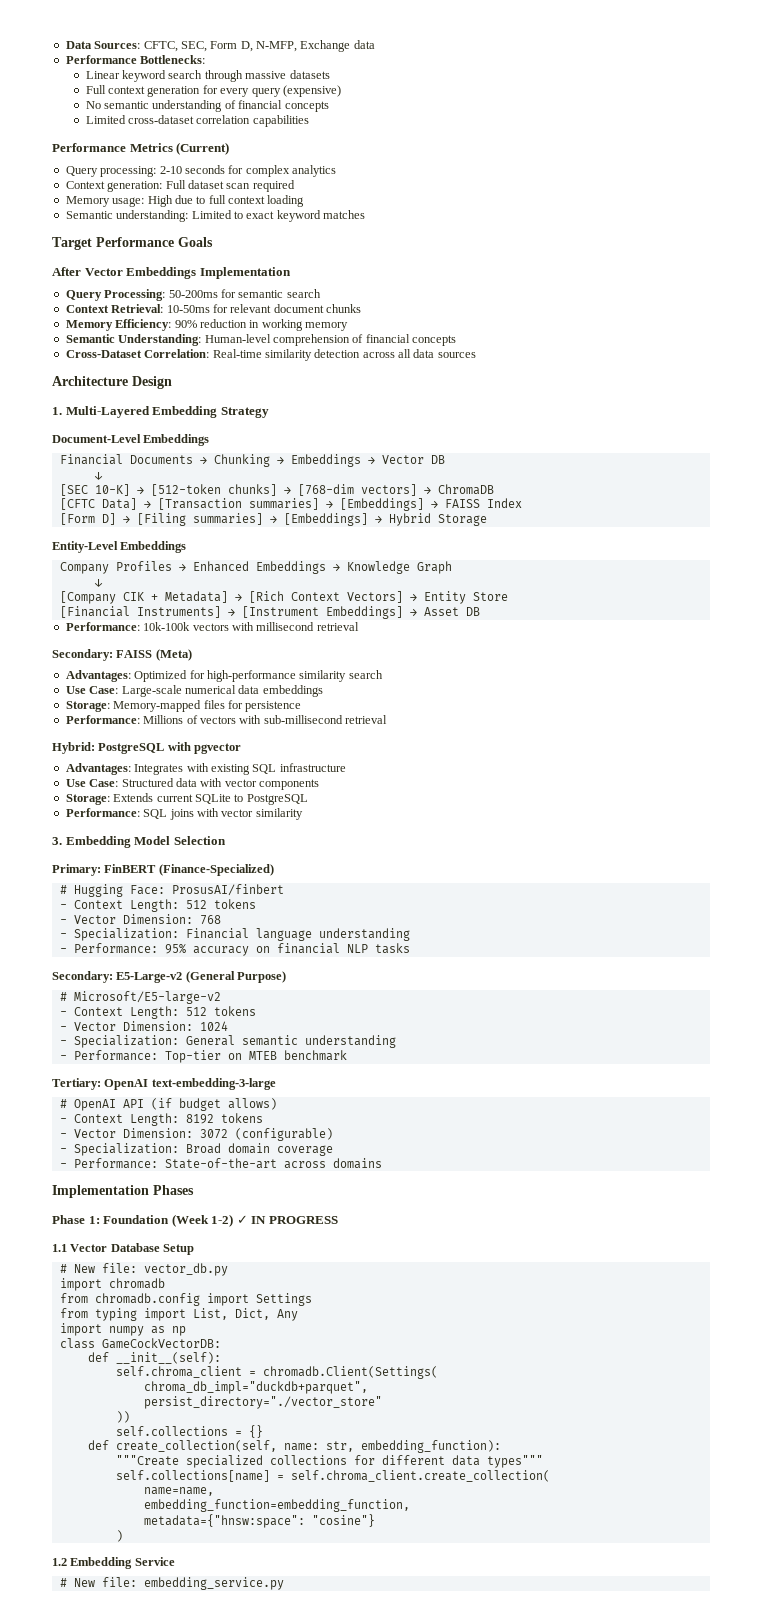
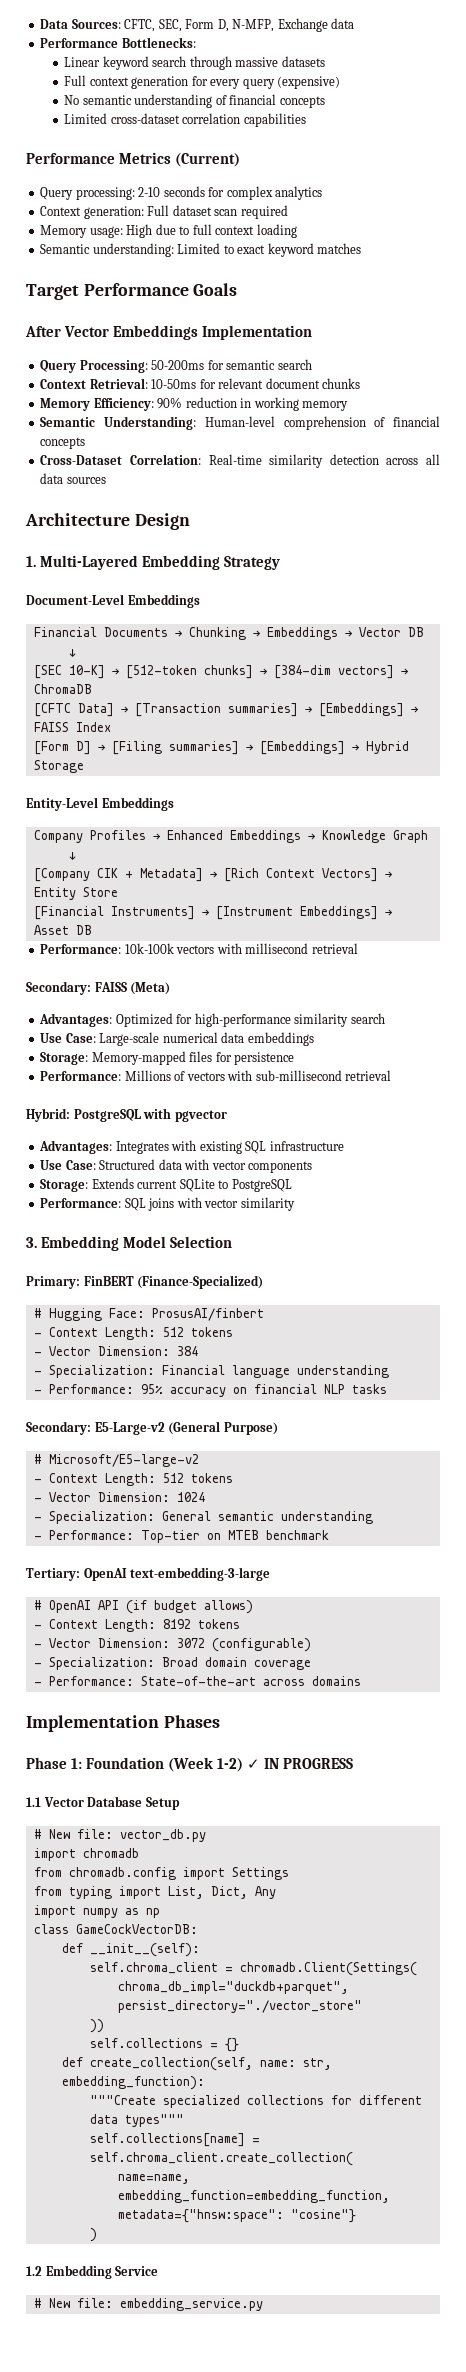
[297,484,354,496] [768-dim -> [273,665,331,679] [384-dim
[199,915,221,925] 768 -> [176,1346,198,1356] 384

